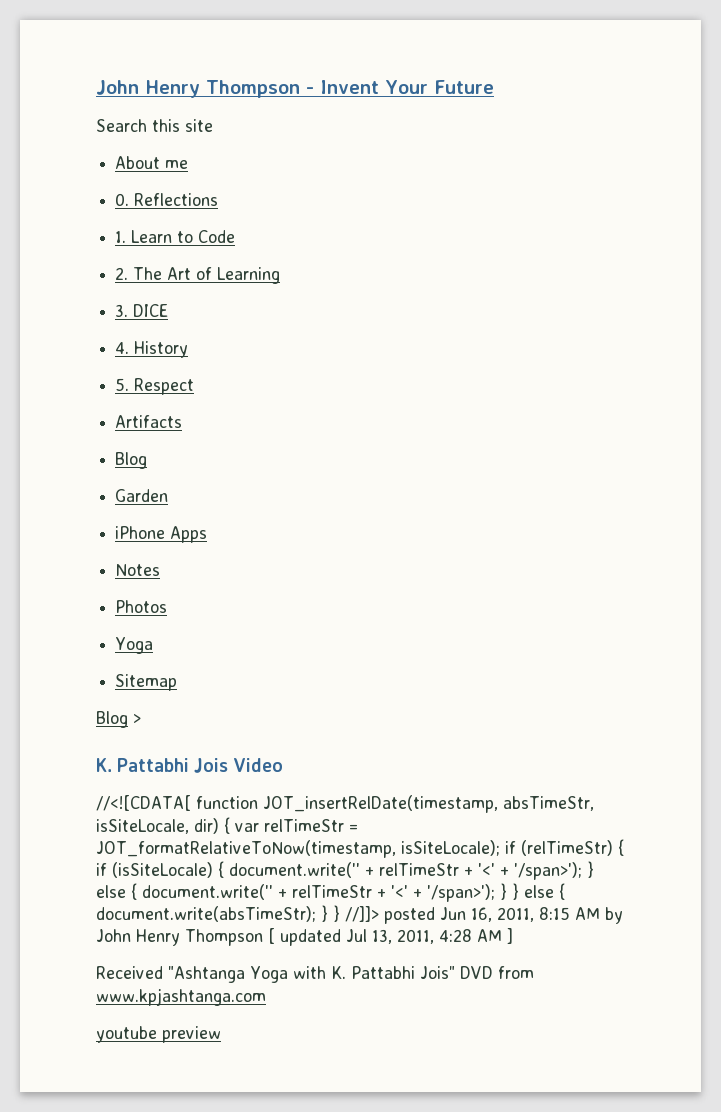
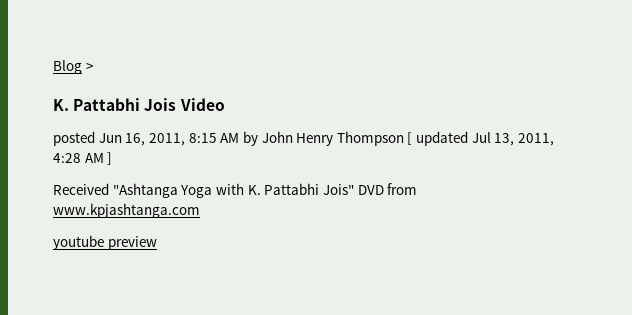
[96,80,494,98] [96,119,213,132] [115,156,189,169] [115,193,219,206] [115,230,236,243] [115,267,281,284] [115,304,169,317] [115,341,189,358] [115,378,195,395] [115,415,183,428] [115,452,148,469] [115,489,169,502] [115,526,208,543] [115,564,161,576] [115,600,168,613] [115,637,154,654] [115,674,178,691] John Henry Thompson - Invent Your Future // Search this site // About me // 0. Reflections // 1. Learn to Code // 2. The Art of Learning // 3. DICE // 4. History // 5. Respect // Artifacts // Blog // Garden // iPhone Apps // Notes // Photos // Yoga // Sitemap // -> (53, 67) none
[96,795,594,813] [96,817,358,834] [96,839,624,858] [96,861,594,880] [96,883,565,902] [96,905,379,922] //<![CDATA[ function JOT_insertRelDate(timestamp, absTimeStr, isSiteLocale, dir) { var relTimeStr = JOT_formatRelativeToNow(timestamp, isSiteLocale); if (relTimeStr) { if (isSiteLocale) { document.write('' + relTimeStr + '<' + '/span>'); } else { document.write('' + relTimeStr + '<' + '/span>'); } } else { document.write(absTimeStr); } } //]]> -> (225, 104) none

